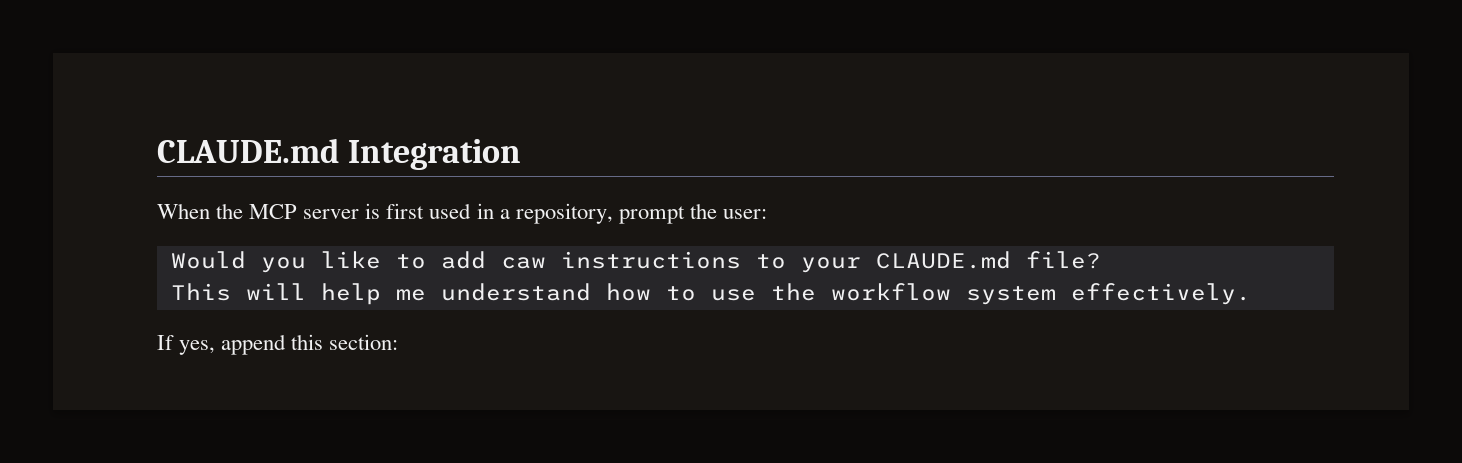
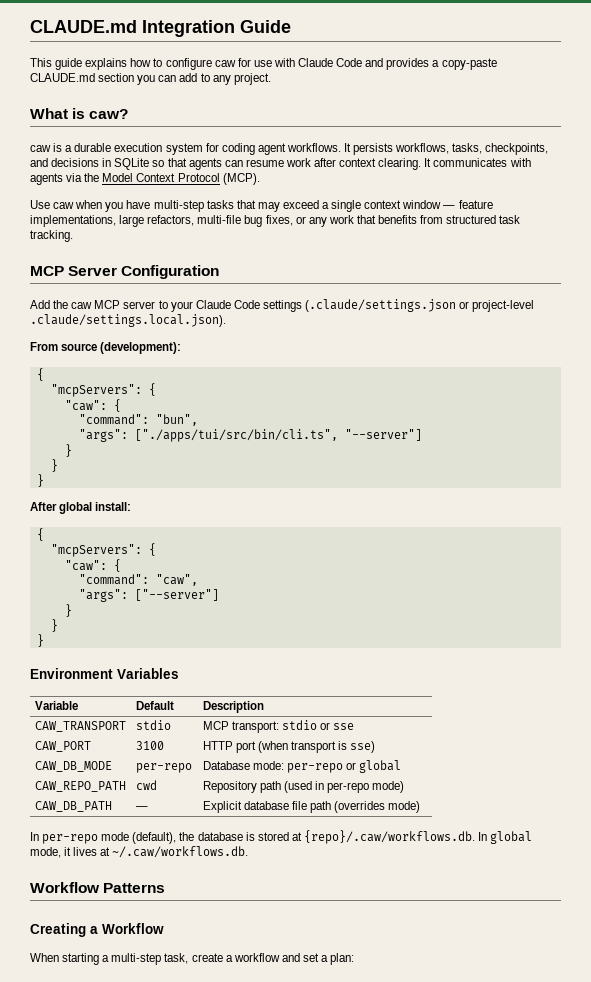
[157,203,767,224] [170,251,1101,273] [170,283,1251,305] [157,334,399,355] // When the MCP server is first used in a repository, prompt the user: // Would you like to add caw instructions to your CLAUDE.md file? // This will help me understand how to use the workflow system effectively. // If yes, append this section: -> [240,20,291,33] [30,58,497,70] [30,73,271,85] [30,108,129,119] [30,143,549,155] [30,158,531,170] [30,173,260,185] [30,200,493,212] [30,215,521,227] [30,230,73,242] [30,265,220,279] [30,299,535,312] [30,314,226,327] [30,342,182,354] [36,368,44,381] [50,383,156,397] [64,399,121,412] [78,414,198,426] [78,429,422,442] [64,444,72,457] [50,459,58,472] [36,474,44,487] [30,502,132,514] [36,528,44,541] [50,543,156,557] [64,559,121,572] [78,574,198,586] [78,589,219,602] [64,604,72,617] [50,619,58,632] [36,634,44,647] [30,668,179,679] [34,701,78,710] [135,701,174,710] [202,701,264,713] [34,721,126,732] [135,720,171,730] [202,720,355,733] [34,741,91,752] [135,741,164,750] [202,741,376,753] [34,761,112,772] [135,763,192,773] [202,760,402,773] [34,781,126,792] [135,780,157,790] [202,781,405,793] [34,801,112,812] [135,806,148,810] [202,801,421,813] [30,830,533,844] [30,846,249,858] [30,882,166,893] [30,923,164,937] [30,953,355,965] Guide // This guide explains how to configure caw for use with Claude Code and provides a copy-paste CLAUDE.md section you can add to any project. // What is caw? // caw is a durable execution system for coding agent workflows. It persists workflows, tasks, checkpoints, and decisions in SQLite so that agents can resume work after context clearing. It communicates with agents via the Model Context Protocol (MCP). // Use caw when you have multi-step tasks that may exceed a single context window — feature implementations, large refactors, multi-file bug fixes, or any work that benefits from structured task tracking. // MCP Server Configuration // Add the caw MCP server to your Claude Code settings (.claude/settings.json or project-level .claude/settings.local.json). // From source (development): // { // "mcpServers": { // "caw": { // "command": "bun", // "args": ["./apps/tui/src/bin/cli.ts", "--server"] // } // } // } // After global install: // { // "mcpServers": { // "caw": { // "command": "caw", // "args": ["--server"] // } // } // } // Environment Variables // Variable | Default | Description // CAW_TRANSPORT | stdio | MCP transport: stdio or sse // CAW_PORT | 3100 | HTTP port (when transport is sse) // CAW_DB_MODE | per-repo | Database mode: per-repo or global // CAW_REPO_PATH | cwd | Repository path (used in per-repo mode) // CAW_DB_PATH | — | Explicit database file path (overrides mode) // In per-repo mode (default), the database is stored at {repo}/.caw/workflows.db. In global mode, it lives at ~/.caw/workflows.db. // Workflow Patterns // Creating a Workflow // When starting a multi-step task, create a workflow and set a plan:

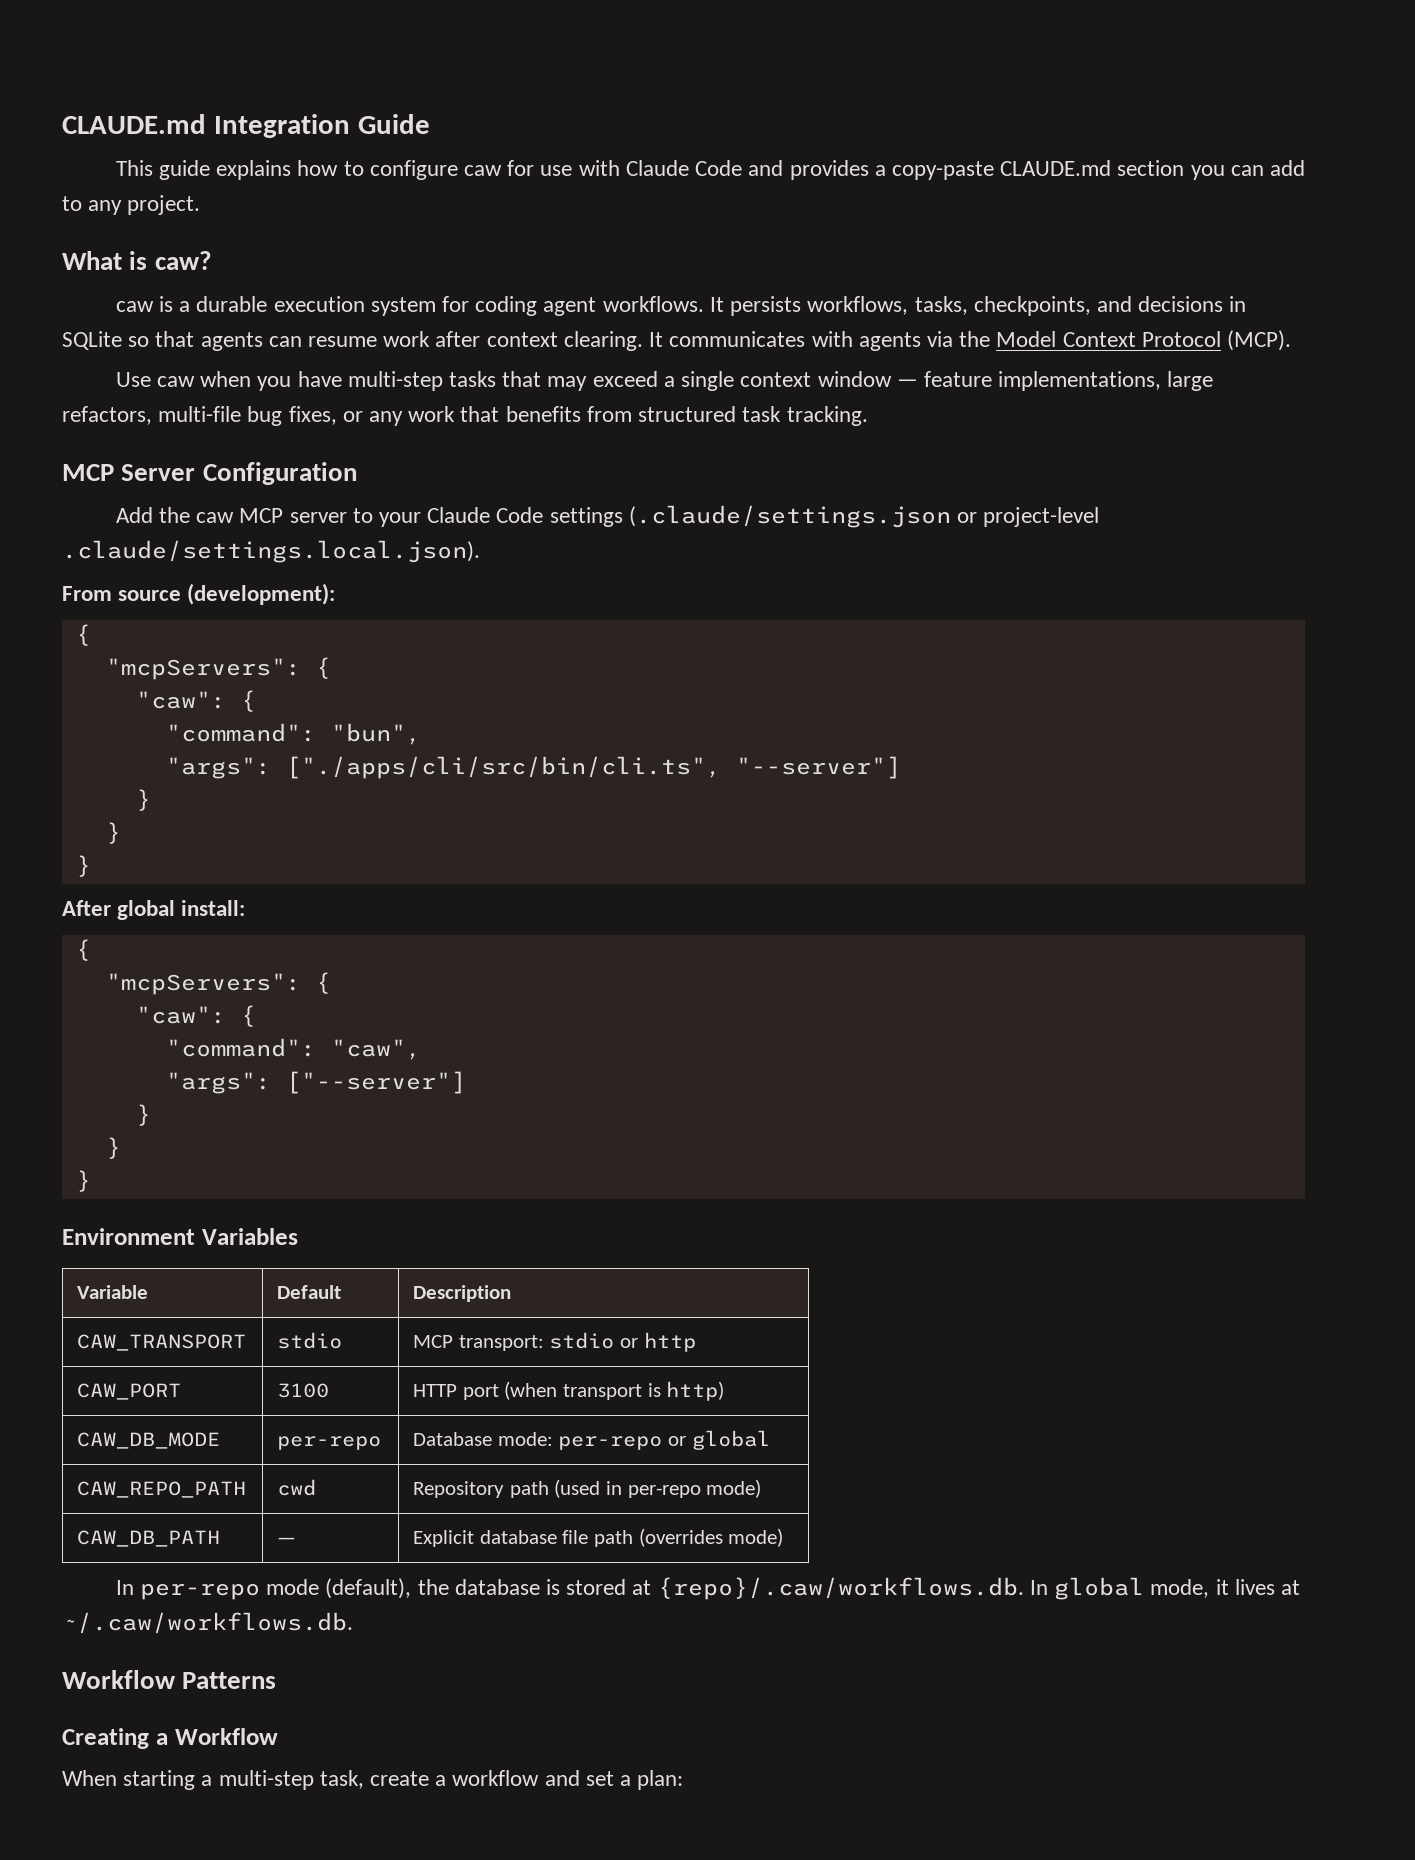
[134,429,338,442] ["./apps/tui/src/bin/cli.ts", -> [285,756,721,779] ["./apps/cli/src/bin/cli.ts",
[333,723,355,730] sse -> [643,1332,696,1352] http
[350,741,376,753] sse) -> [666,1381,725,1401] http)

